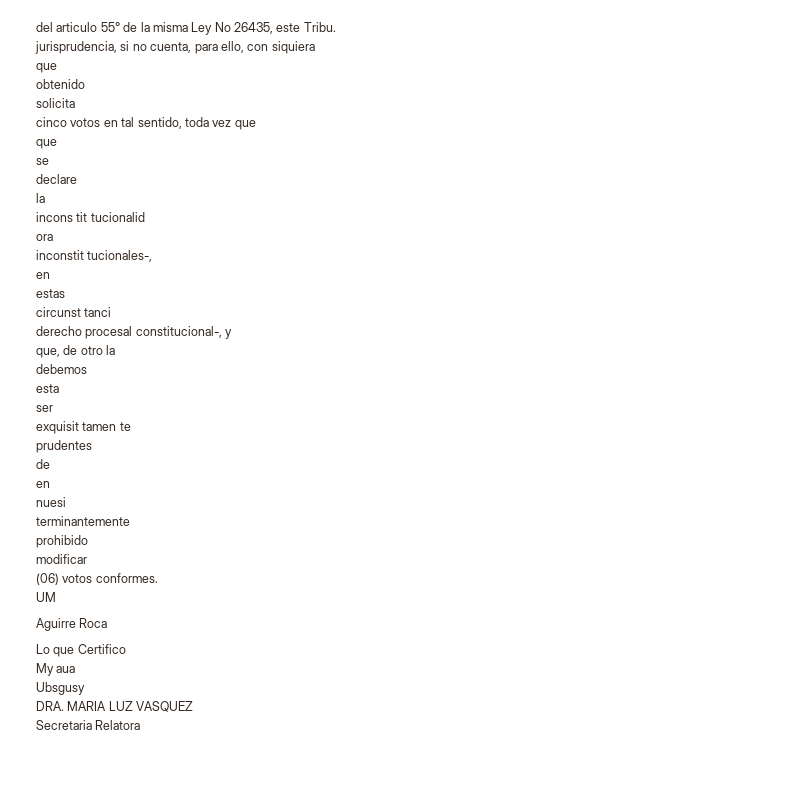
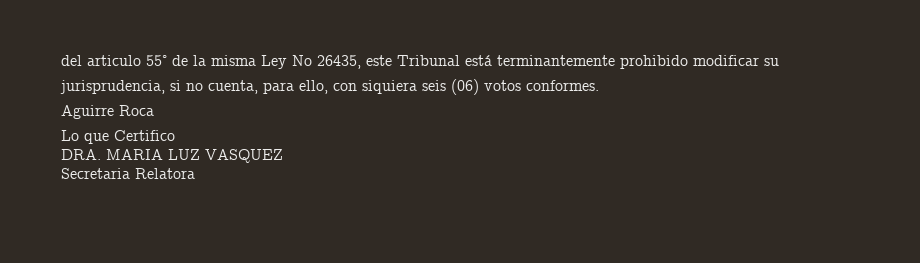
[303,22,336,32] Tribu. -> [397,55,779,69] Tribunal está terminantemente prohibido modificar su
[36,63,57,73] [36,79,85,89] [36,98,75,108] [36,117,256,130] [36,139,57,149] [36,158,49,165] [36,174,77,184] [36,193,45,203] [36,212,145,222] [36,234,53,241] [36,250,153,262] [36,272,50,279] [36,289,65,298] [36,307,112,317] [36,326,233,339] [36,345,116,358] [36,364,87,374] [36,384,59,393] [36,405,53,412] [36,421,131,434] [36,440,92,453] [36,459,50,469] [36,481,50,488] [36,497,66,507] [36,516,130,526] [36,535,88,548] [36,554,87,564] // que // obtenido // solicita // cinco votos en tal sentido, toda vez que // que // se // declare // la // incons tit tucionalid // ora // inconstit tucionales-, // en // estas // circunst tanci // derecho procesal constitucional-, y // que, de otro la // debemos // esta // ser // exquisit tamen te // prudentes // de // en // nuesi // terminantemente // prohibido // modificar // -> [422,80,446,91] seis
[36,592,56,602] // UM -> (599, 85) none
[36,663,76,676] [36,682,85,695] // My aua // Ubsgusy -> (175, 135) none

